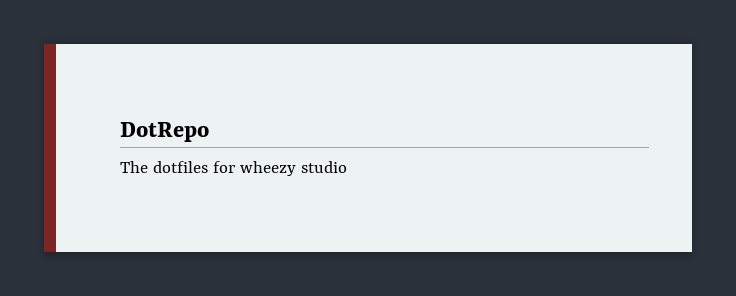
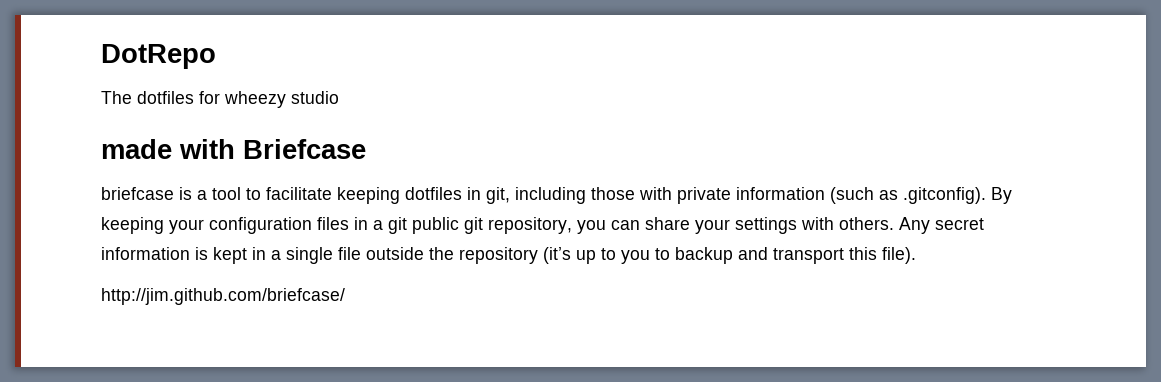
(347, 167) none -> [101,139,366,159] [101,187,1012,204] [101,217,984,234] [101,247,916,264] [101,288,345,305] // made with Briefcase // briefcase is a tool to facilitate keeping dotfiles in git, including those with private information (such as .gitconfig). By keeping your configuration files in a git public git repository, you can share your settings with others. Any secret information is kept in a single file outside the repository (it’s up to you to backup and transport this file). // http://jim.github.com/briefcase/

